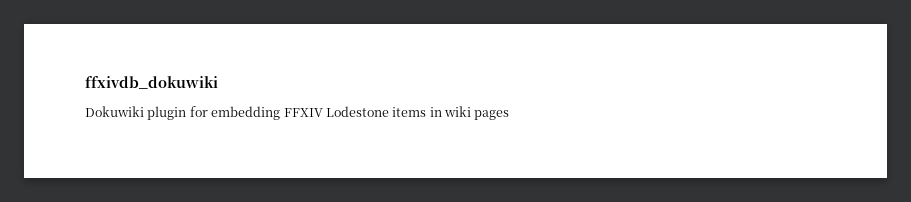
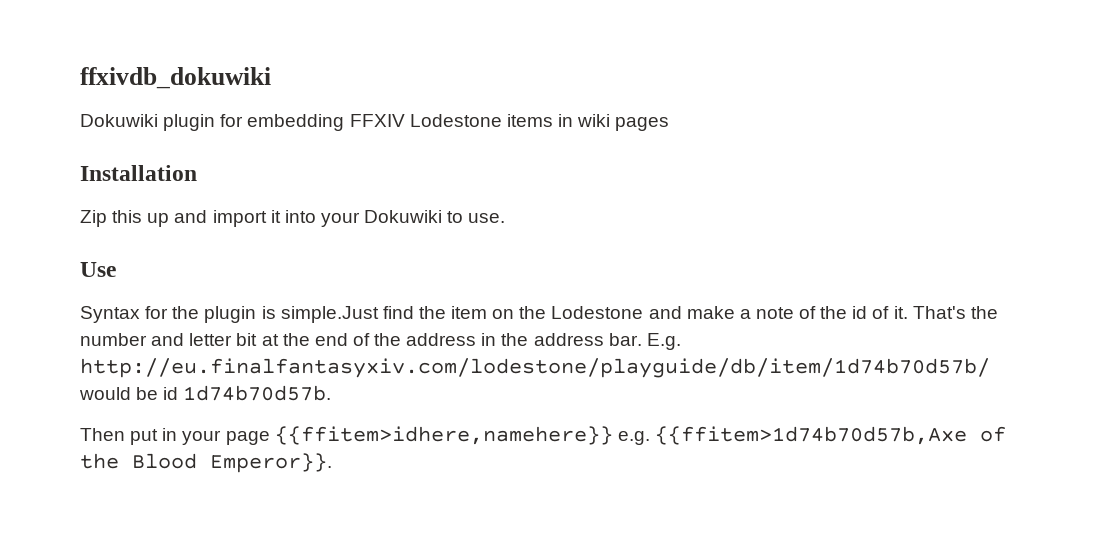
(510, 115) none -> [80,165,197,181] [80,210,506,227] [80,262,116,277] [80,306,998,323] [80,333,681,350] [80,358,990,378] [79,385,332,401] [80,426,1006,445] [80,453,332,473] // Installation // Zip this up and import it into your Dokuwiki to use. // Use // Syntax for the plugin is simple.Just find the item on the Lodestone and make a note of the id of it. That's the number and letter bit at the end of the address in the address bar. E.g. http://eu.finalfantasyxiv.com/lodestone/playguide/db/item/1d74b70d57b/ would be id 1d74b70d57b. // Then put in your page {{ffitem>idhere,namehere}} e.g. {{ffitem>1d74b70d57b,Axe of the Blood Emperor}}.

